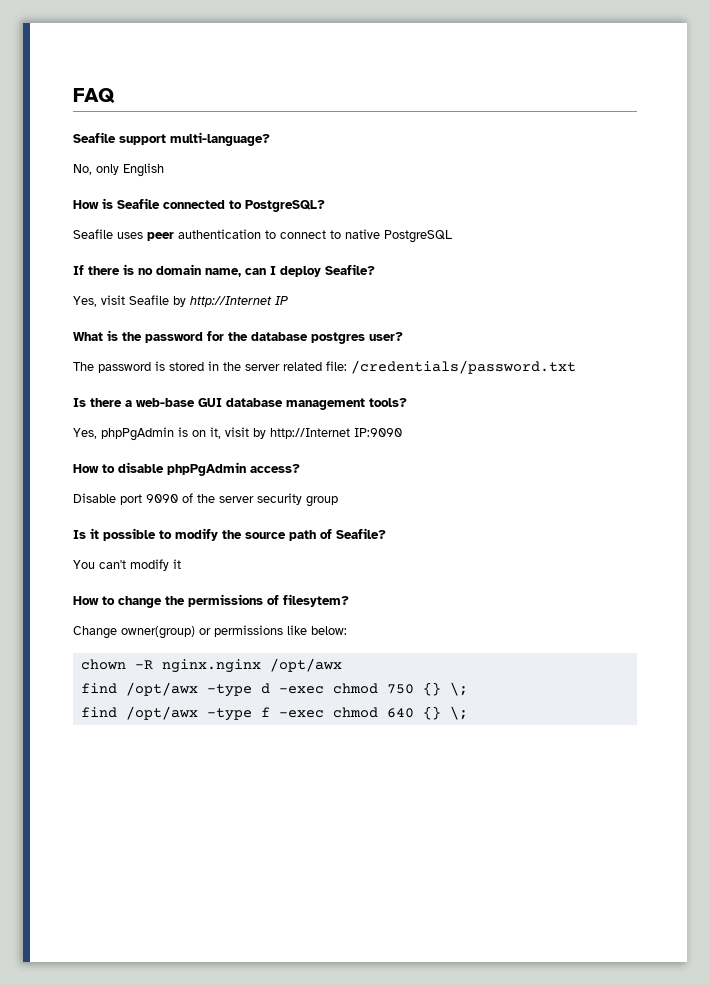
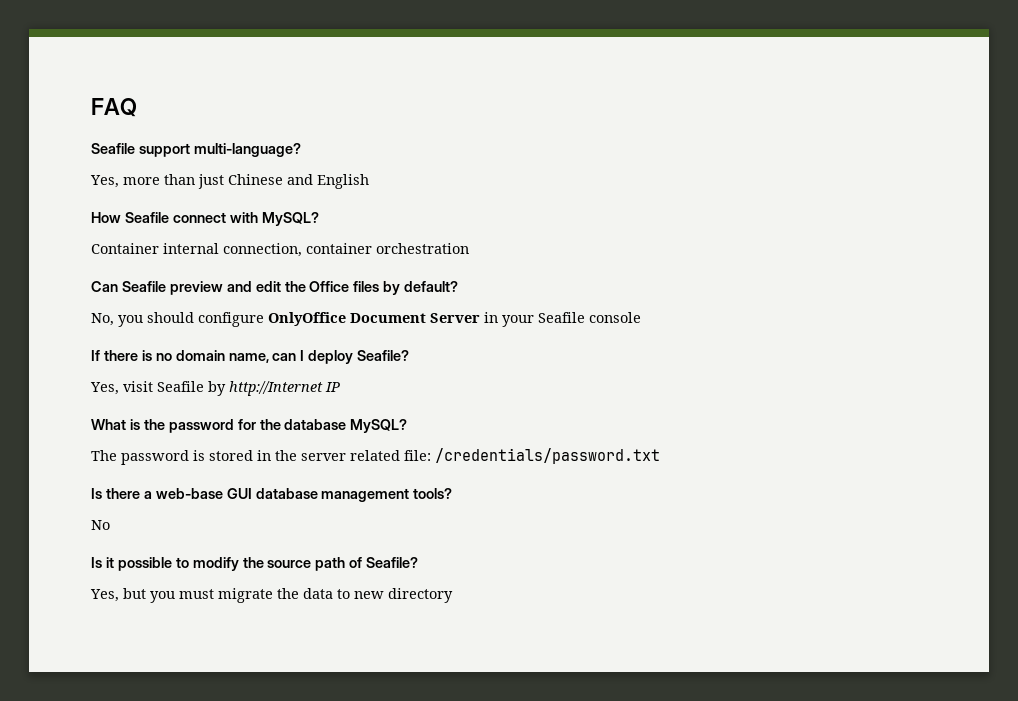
[73,163,164,177] [73,198,325,212] [73,229,452,243] No, only English // How is Seafile connected to PostgreSQL? // Seafile uses peer authentication to connect to native PostgreSQL -> [90,174,369,189] [91,212,319,226] [91,243,469,257] [91,281,459,295] [91,312,641,327] Yes, more than just Chinese and English // How Seafile connect with MySQL? // Container internal connection, container orchestration // Can Seafile preview and edit the Office files by default? // No, you should configure OnlyOffice Document Server in your Seafile console
[311,332,403,344] postgres user? -> [350,419,408,433] MySQL?
[73,427,402,441] [73,462,300,476] [73,493,338,507] Yes, phpPgAdmin is on it, visit by http://Internet IP:9090 // How to disable phpPgAdmin access? // Disable port 9090 of the server security group -> [91,520,110,530] No
[73,559,181,571] [73,594,349,608] [73,625,347,639] [80,658,342,673] [80,682,468,697] [80,706,468,721] You can't modify it // How to change the permissions of filesytem? // Change owner(group) or permissions like below: // chown -R nginx.nginx /opt/awx // find /opt/awx -type d -exec chmod 750 {} \; // find /opt/awx -type f -exec chmod 640 {} \; -> [90,588,453,603] Yes, but you must migrate the data to new directory

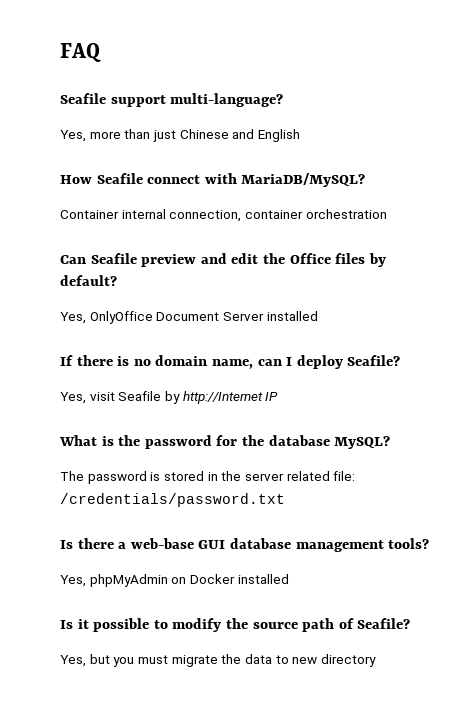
[261,212,319,226] MySQL? -> [241,173,366,187] MariaDB/MySQL?
[91,312,641,327] No, you should configure OnlyOffice Document Server in your Seafile console -> [60,311,318,324] Yes, OnlyOffice Document Server installed
[91,520,110,530] No -> [60,574,289,587] Yes, phpMyAdmin on Docker installed

